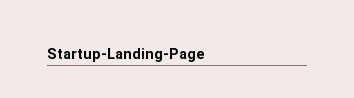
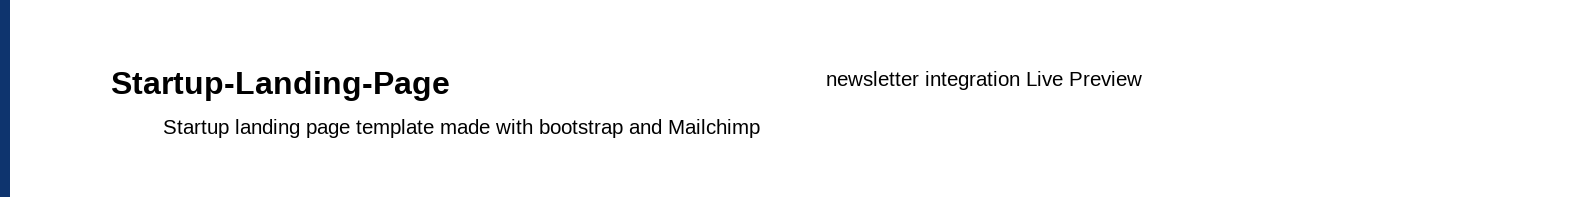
(205, 55) none -> [163,119,761,138] [826,71,1142,90] // Startup landing page template made with bootstrap and Mailchimp newsletter integration Live Preview

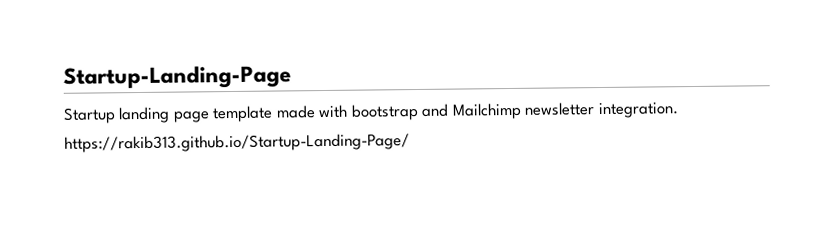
[925,71,1142,90] integration Live Preview -> [597,102,679,119] [64,133,410,153] integration. // https://rakib313.github.io/Startup-Landing-Page/

